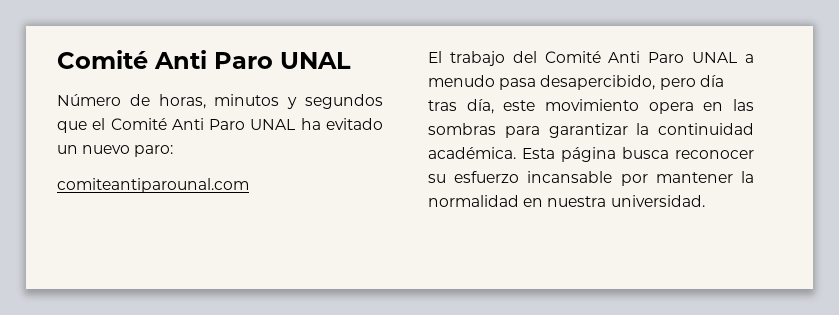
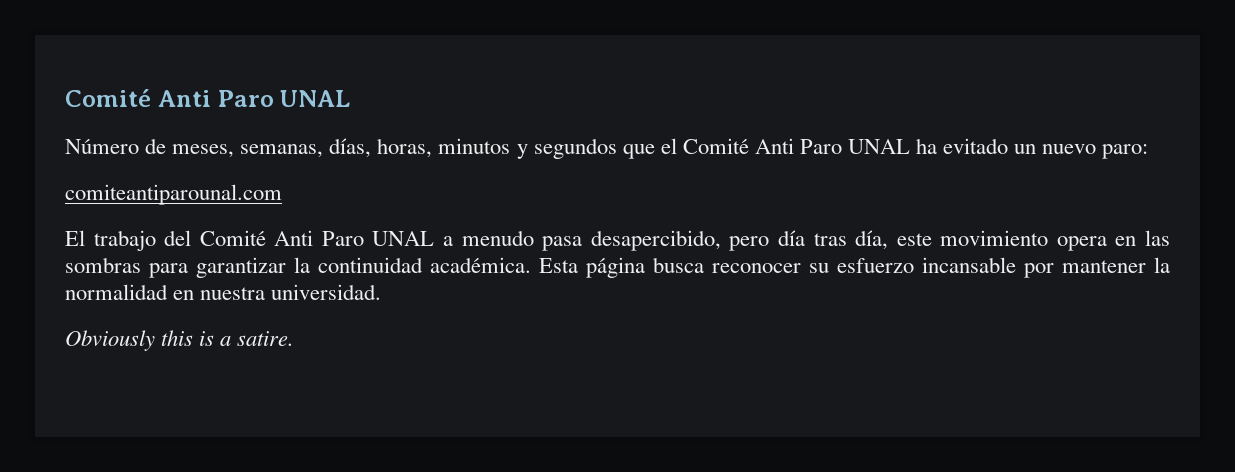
(150, 100) none -> [172,138,372,158] meses, semanas, días,
(705, 201) none -> [65,330,295,351] // Obviously this is a satire.

